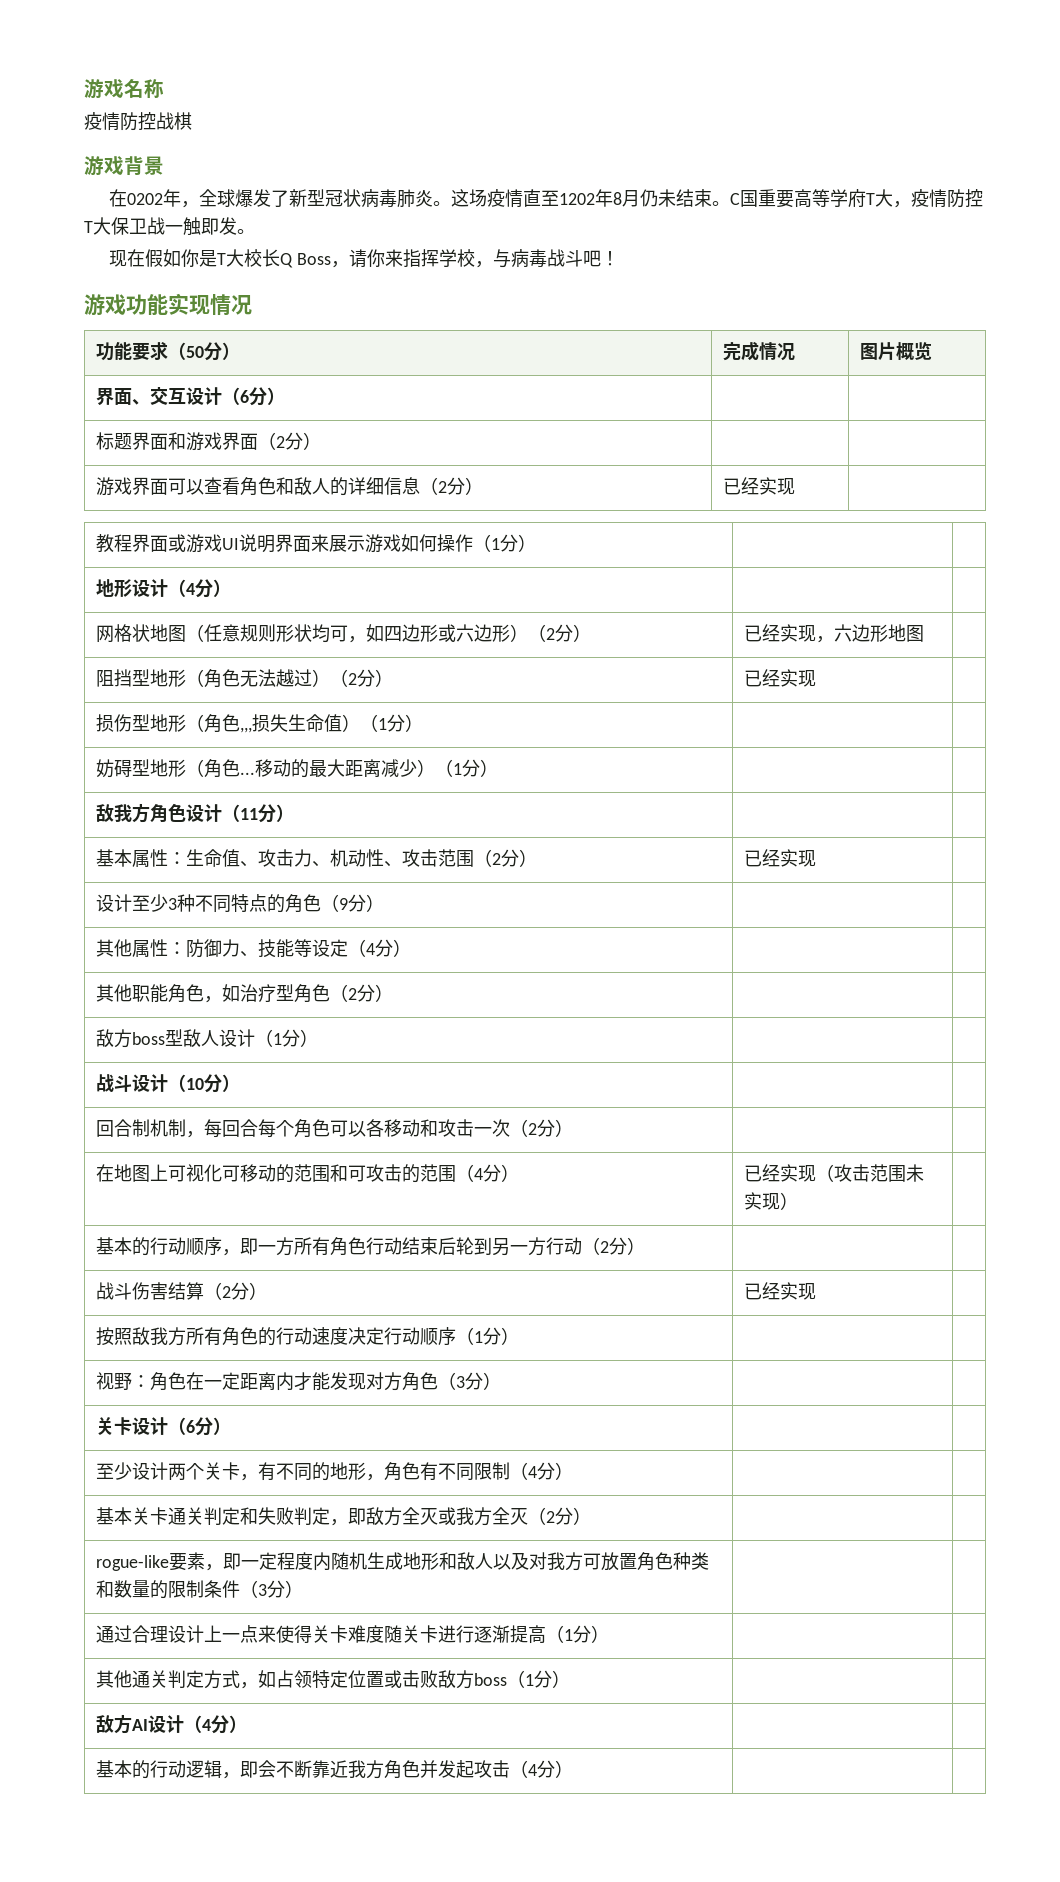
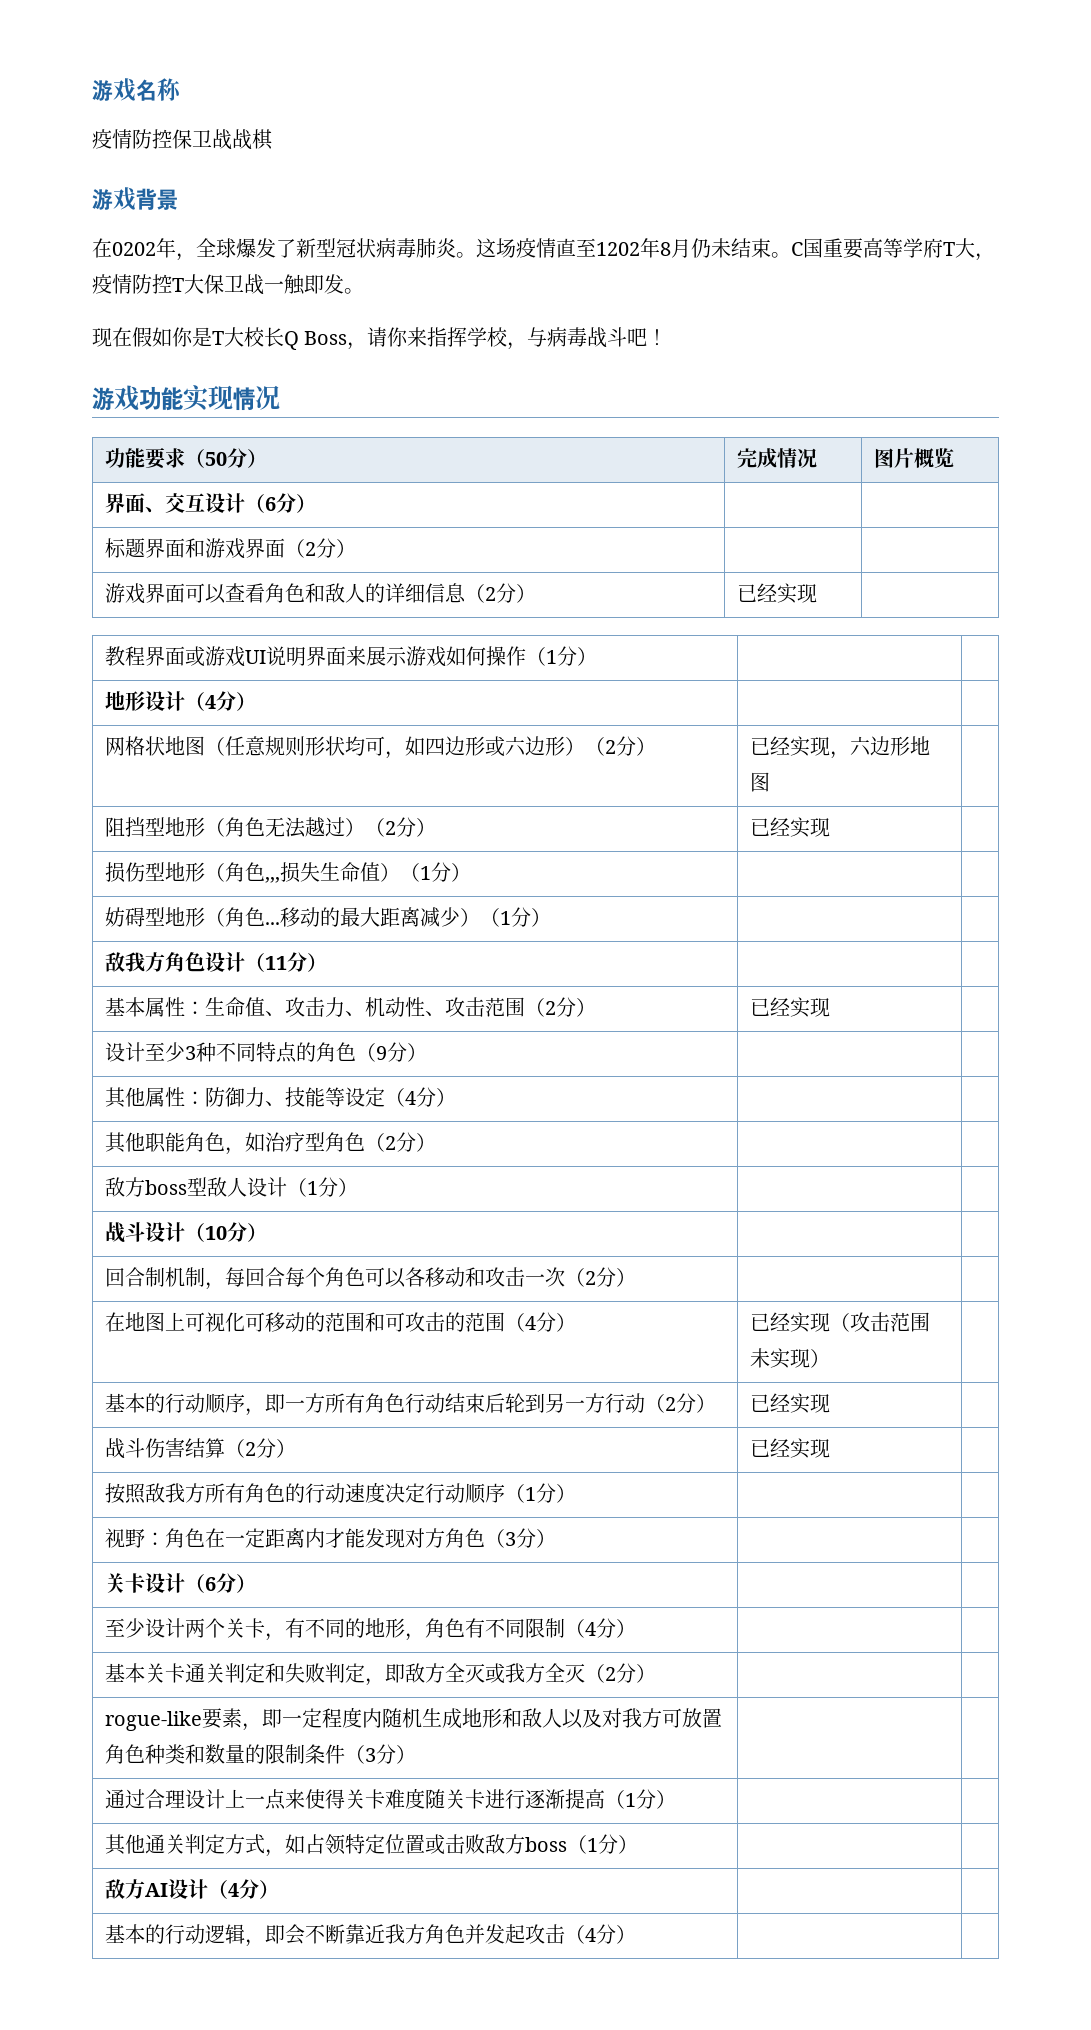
(156, 121) none -> [172,129,232,150] 保卫战
(645, 1246) none -> [750,1393,831,1414] 已经实现

